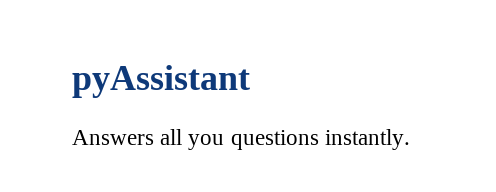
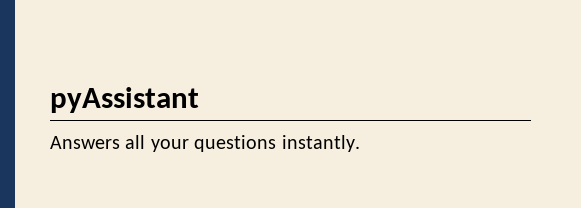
[188,134,225,150] you -> [150,139,189,152] your

